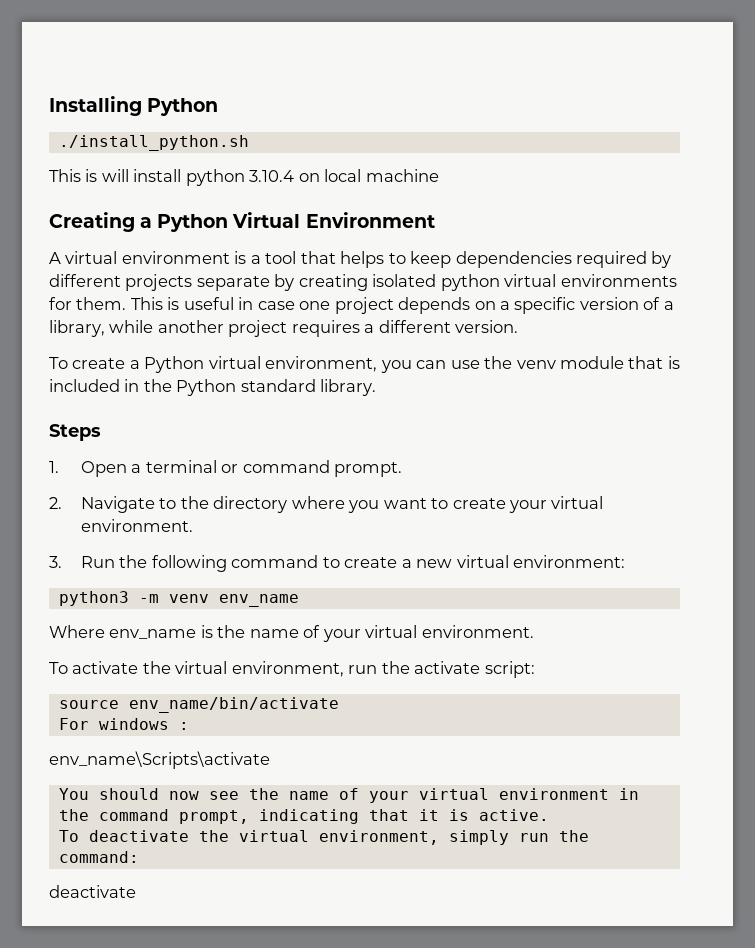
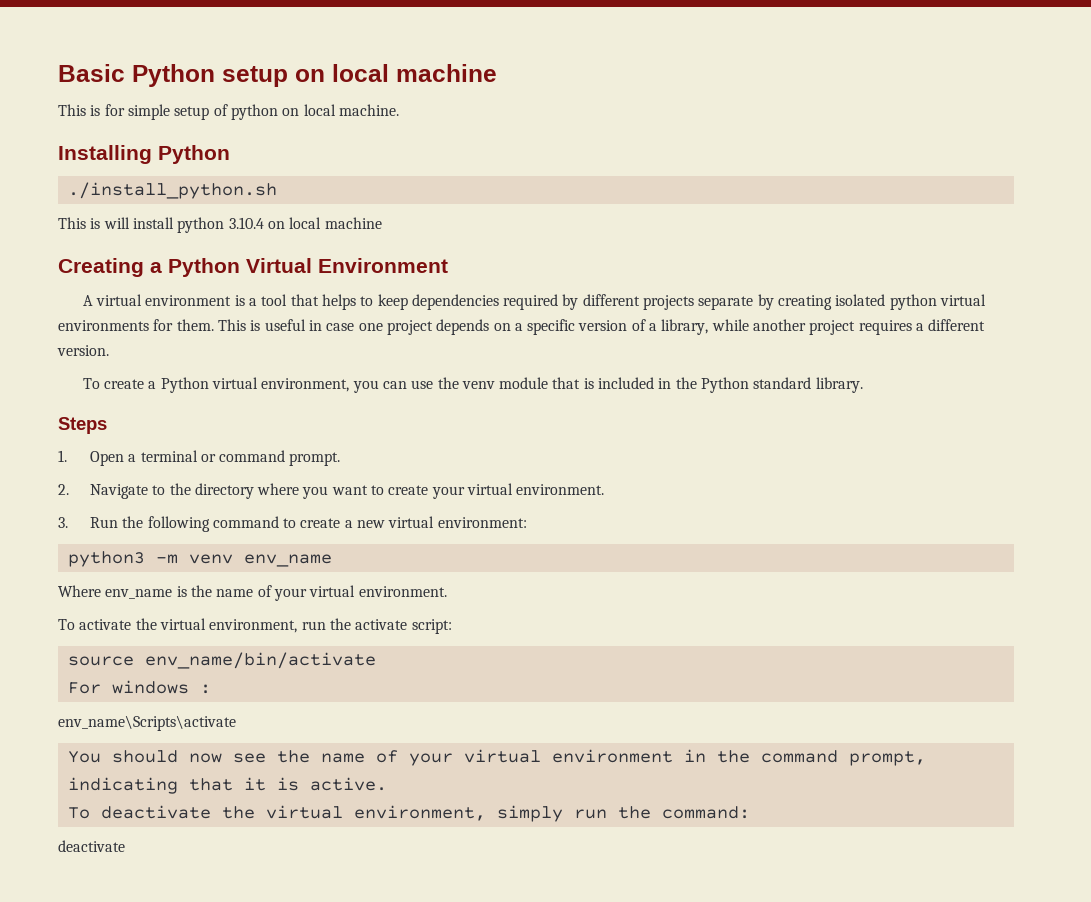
(49, 106) none -> [58,64,497,87] [58,104,399,120] Basic Python setup on local machine // This is for simple setup of python on local machine. //

